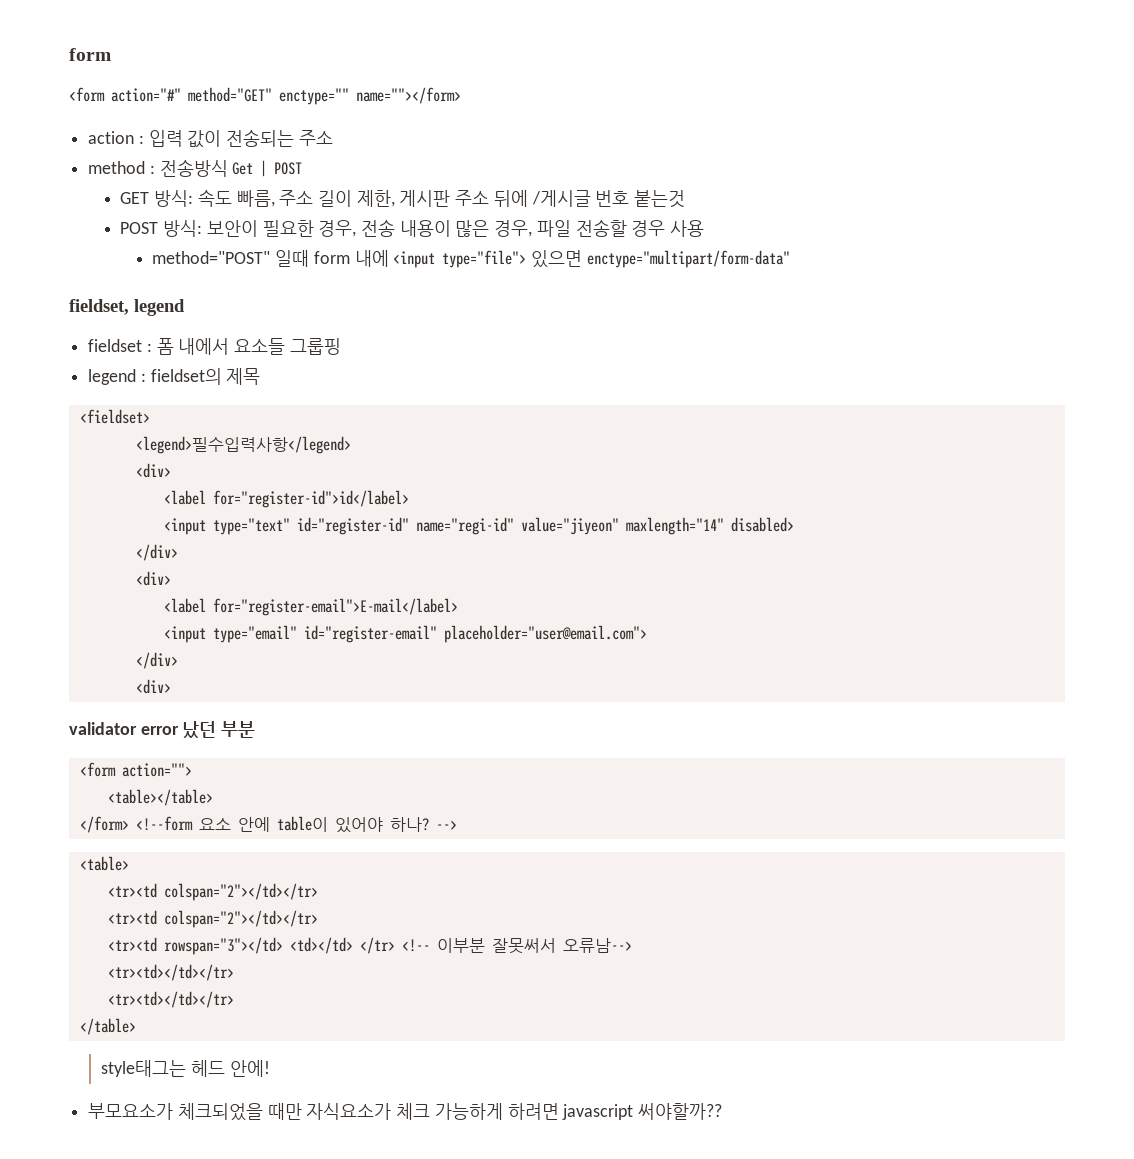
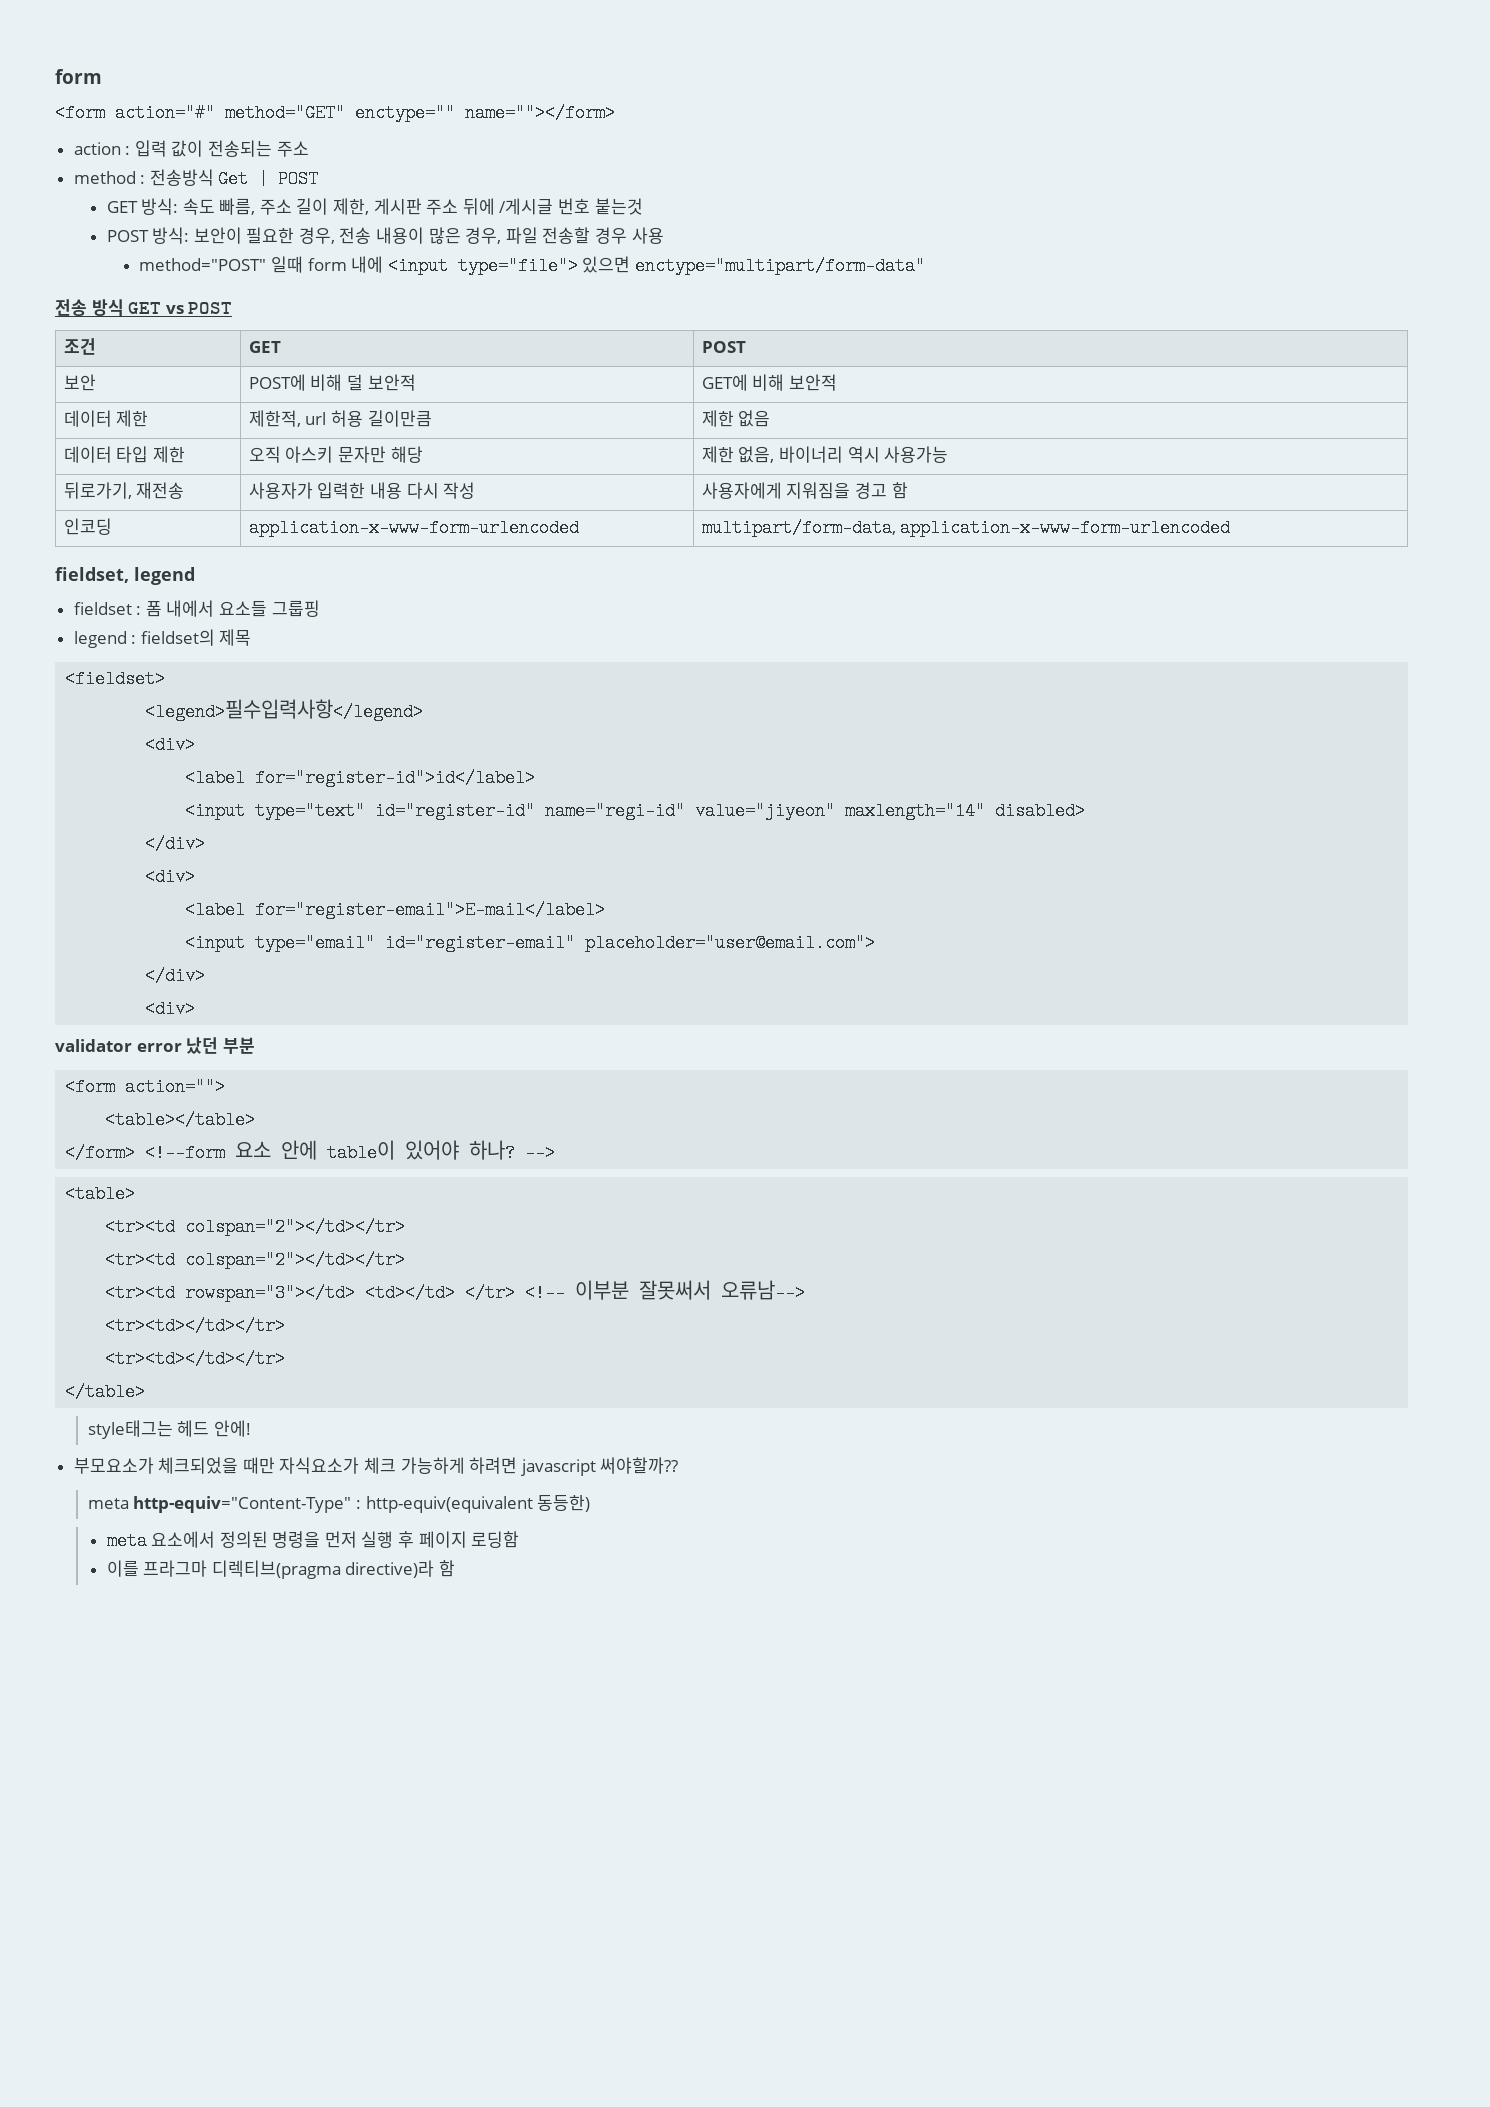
(790, 259) none -> [55,299,233,316] [63,338,96,355] [248,341,281,353] [701,341,746,353] [63,374,96,391] [248,374,416,391] [701,374,838,391] [63,410,149,427] [248,410,432,427] [701,410,771,427] [63,446,186,463] [248,446,423,463] [701,446,949,463] [63,482,185,499] [248,482,476,499] [701,482,908,499] [63,518,112,535] [248,519,579,537] [701,519,1231,537] // 전송 방식 GET vs POST // 조건 | GET | POST // 보안 | POST에 비해 덜 보안적 | GET에 비해 보안적 // 데이터 제한 | 제한적, url 허용 길이만큼 | 제한 없음 // 데이터 타입 제한 | 오직 아스키 문자만 해당 | 제한 없음, 바이너리 역시 사용가능 // 뒤로가기, 재전송 | 사용자가 입력한 내용 다시 작성 | 사용자에게 지워짐을 경고 함 // 인코딩 | application-x-www-form-urlencoded | multipart/form-data, application-x-www-form-urlencoded
(723, 1111) none -> [87,1495,591,1513] [106,1531,520,1550] [106,1560,455,1579] // meta http-equiv="Content-Type" : http-equiv(equivalent 동등한) // meta 요소에서 정의된 명령을 먼저 실행 후 페이지 로딩함 // 이를 프라그마 디렉티브(pragma directive)라 함

